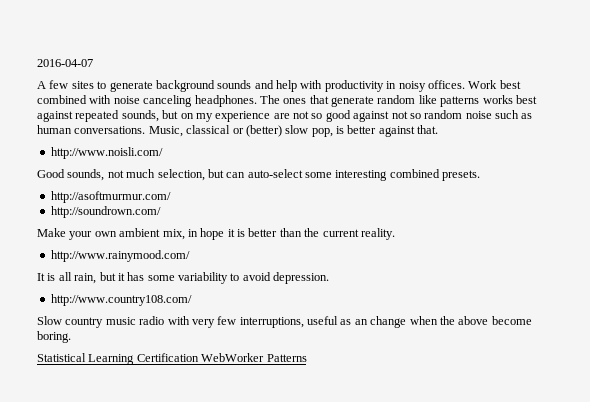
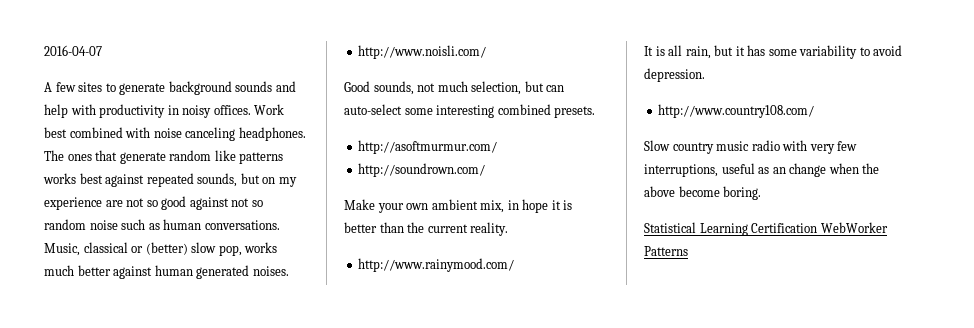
[336,125,439,137] is better against that. -> [244,242,278,253] [44,265,289,279] works much better against human generated noises.

